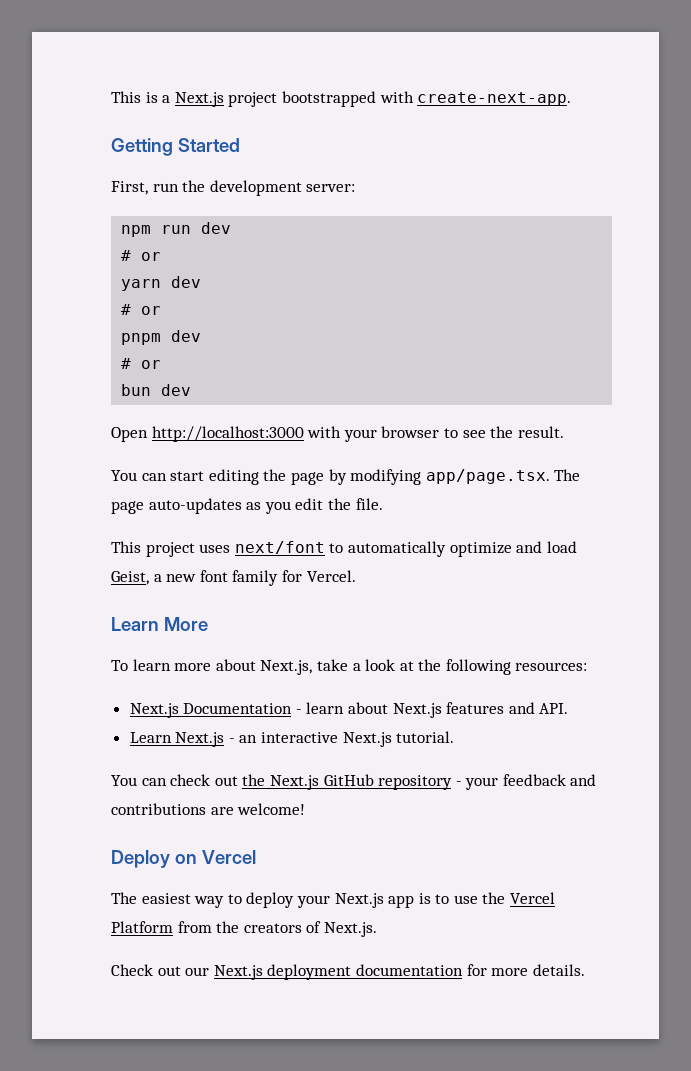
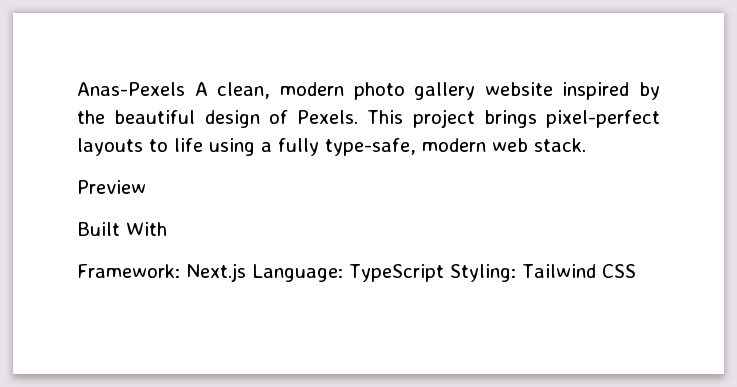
[111,91,572,107] [111,138,240,156] [111,180,356,196] [121,222,232,237] [121,250,162,261] [121,276,202,291] [121,304,162,315] [121,330,202,345] [121,358,162,369] [121,384,192,396] [111,426,564,442] [111,469,581,485] [111,498,383,514] [111,541,577,557] [111,570,356,586] [111,617,208,631] [111,659,588,675] [129,702,569,718] [129,731,455,747] [111,774,597,790] [111,803,306,815] [111,850,256,868] [111,892,556,908] [111,921,377,937] [111,964,585,980] This is a Next.js project bootstrapped with create-next-app. // Getting Started // First, run the development server: // npm run dev // # or // yarn dev // # or // pnpm dev // # or // bun dev // Open http://localhost:3000 with your browser to see the result. // You can start editing the page by modifying app/page.tsx. The page auto-updates as you edit the file. // This project uses next/font to automatically optimize and load Geist, a new font family for Vercel. // Learn More // To learn more about Next.js, take a look at the following resources: // Next.js Documentation - learn about Next.js features and API. // Learn Next.js - an interactive Next.js tutorial. // You can check out the Next.js GitHub repository - your feedback and contributions are welcome! // Deploy on Vercel // The easiest way to deploy your Next.js app is to use the Vercel Platform from the creators of Next.js. // Check out our Next.js deployment documentation for more details. -> [77,82,660,100] [77,109,660,128] [77,138,586,156] [77,180,146,194] [77,222,167,236] [77,263,636,282] Anas-Pexels A clean, modern photo gallery website inspired by the beautiful design of Pexels. This project brings pixel-perfect layouts to life using a fully type-safe, modern web stack. // Preview // Built With // Framework: Next.js Language: TypeScript Styling: Tailwind CSS

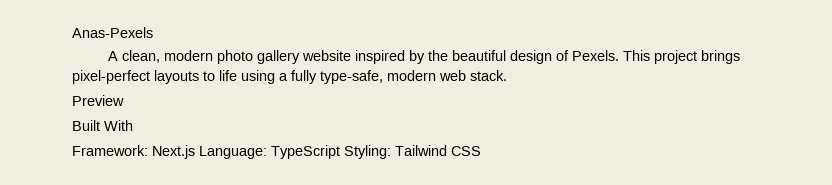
(185, 89) none -> (153, 32) //

